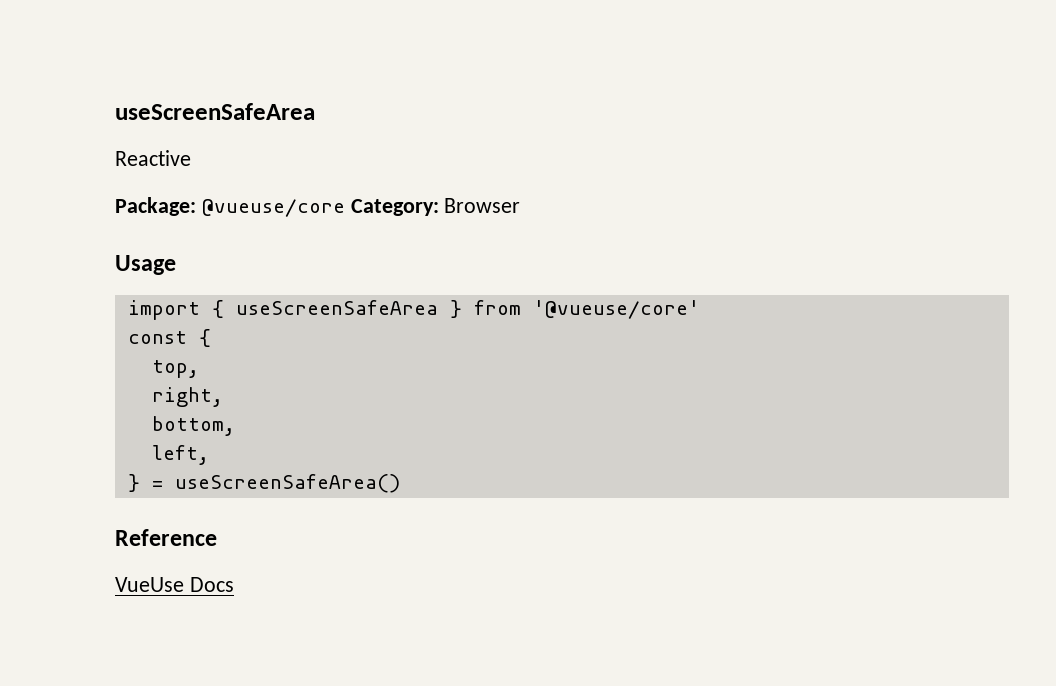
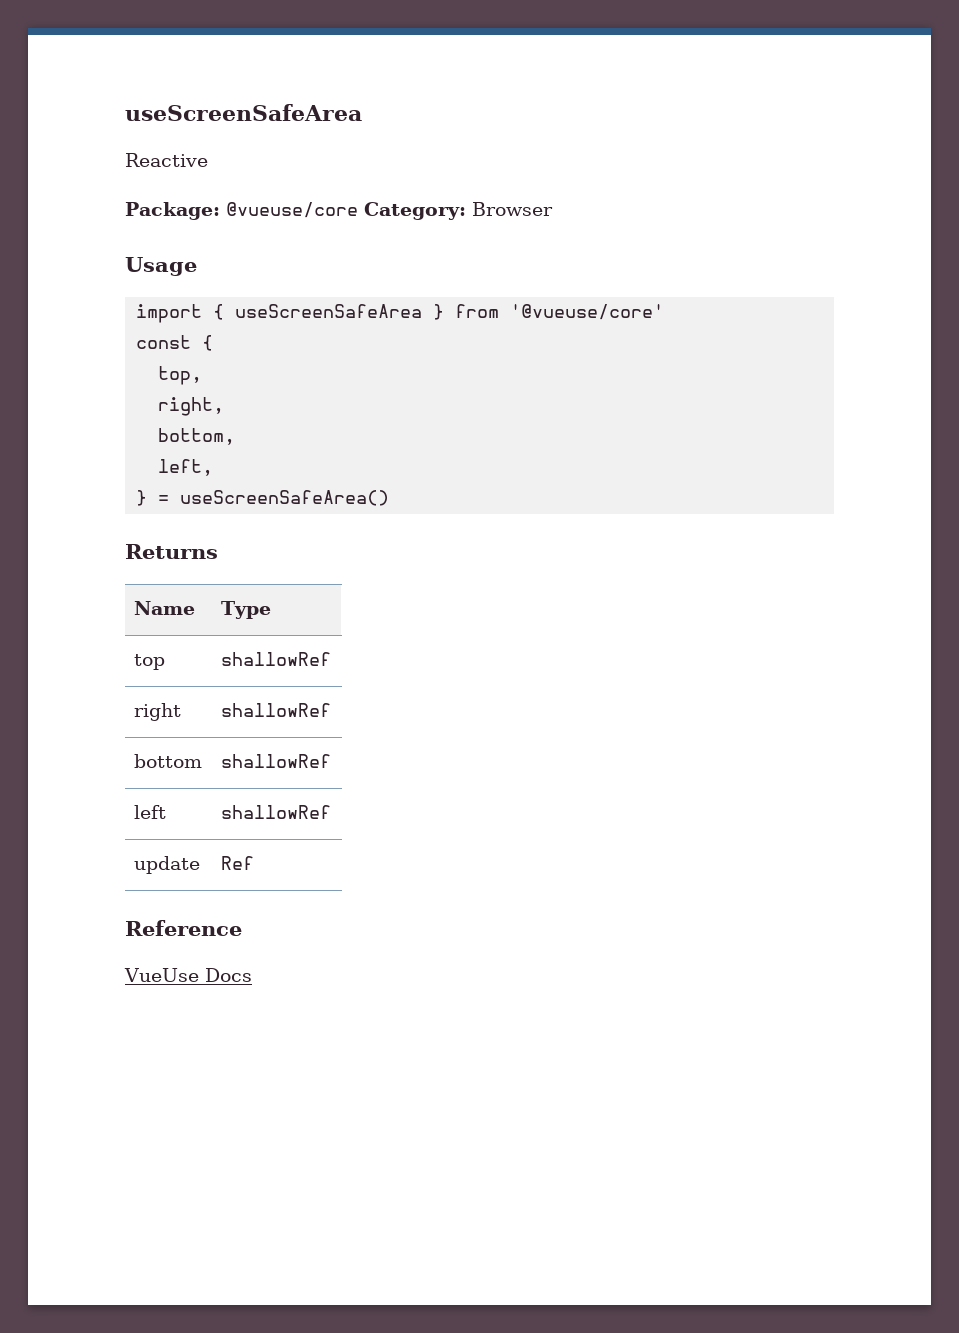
(400, 483) none -> [125,544,218,559] [134,601,196,615] [221,601,272,619] [134,654,166,670] [221,652,332,666] [134,703,182,721] [221,703,332,717] [134,754,203,768] [221,754,332,768] [134,805,167,819] [221,805,332,819] [134,856,201,874] [221,856,255,870] // Returns // Name | Type // top | shallowRef // right | shallowRef // bottom | shallowRef // left | shallowRef // update | Ref

